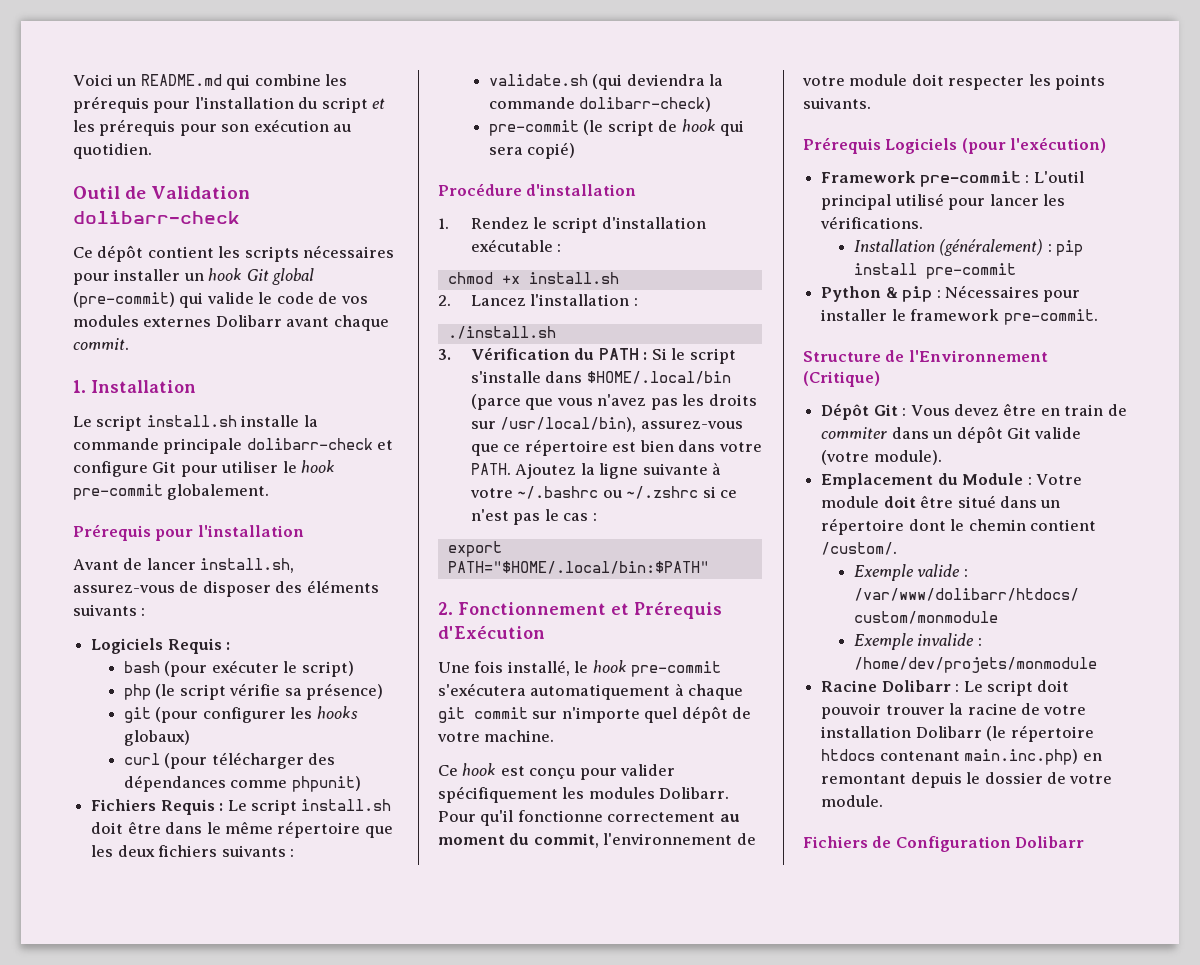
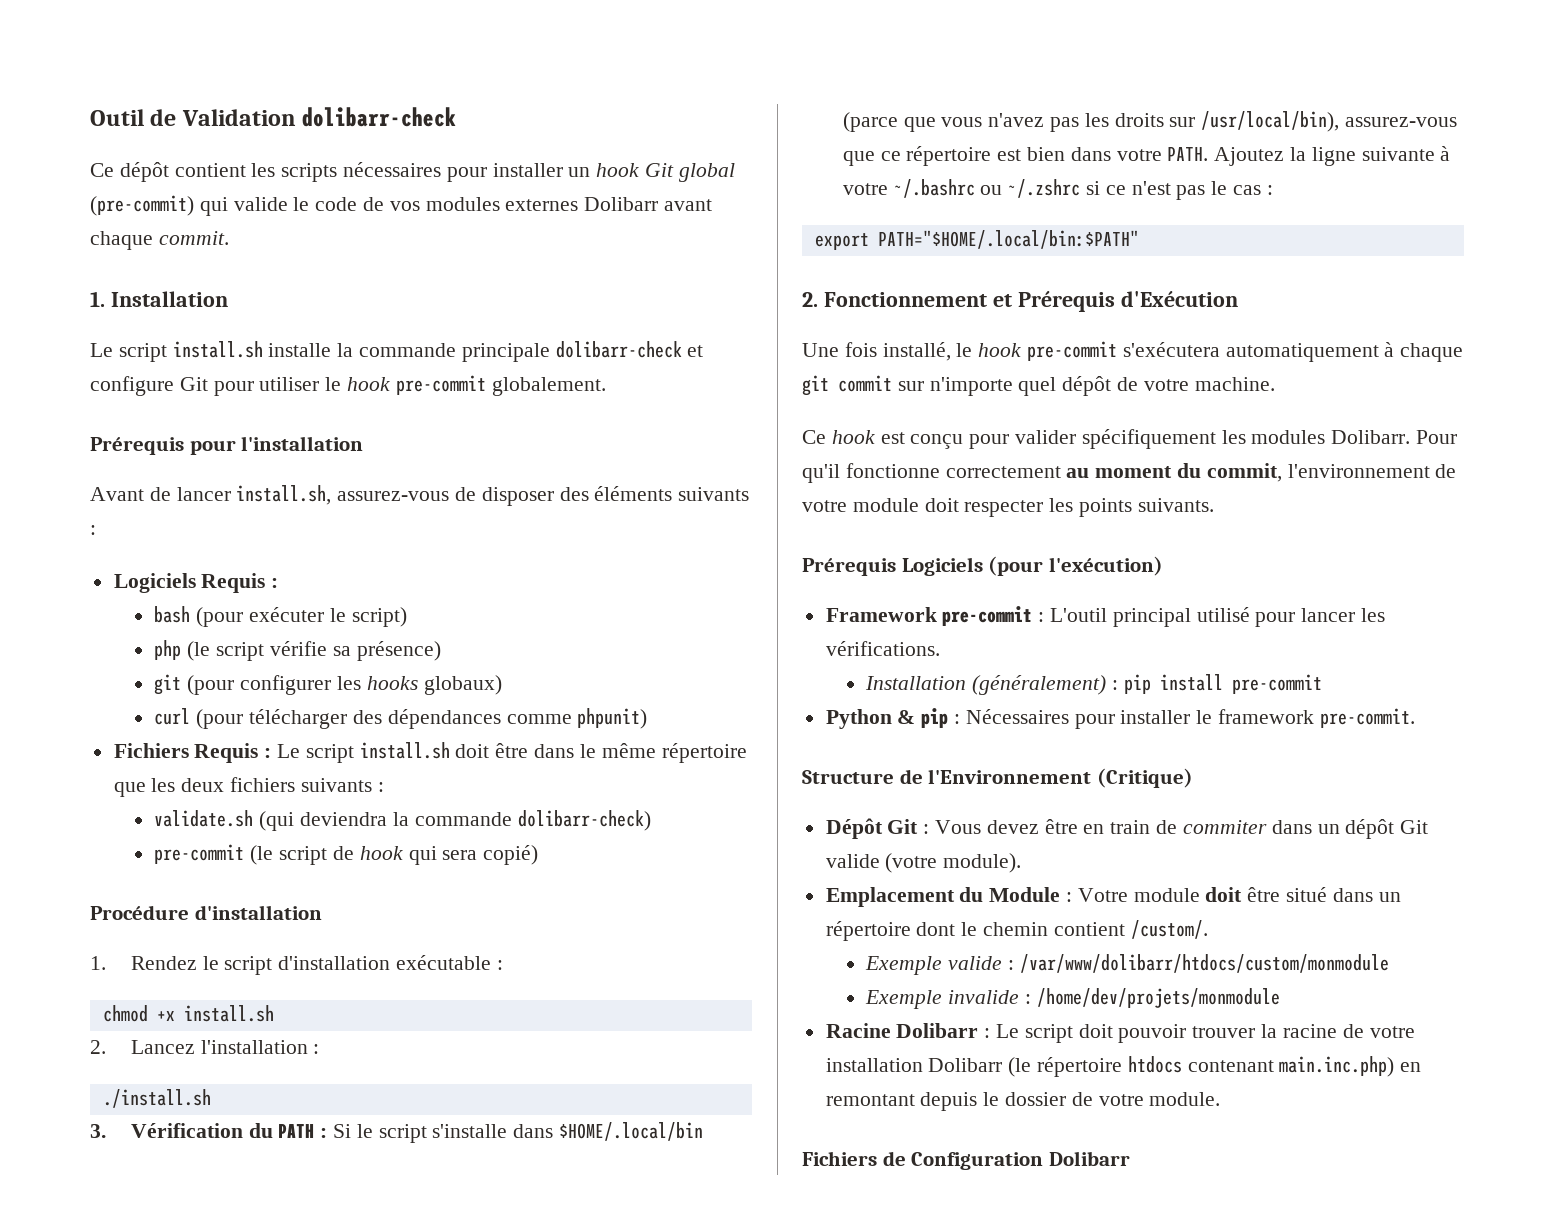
[73,74,348,90] [73,96,386,113] [73,119,352,136] [73,143,152,159] Voici un README.md qui combine les prérequis pour l'installation du script et les prérequis pour son exécution au quotidien. // -> (90, 117) none

